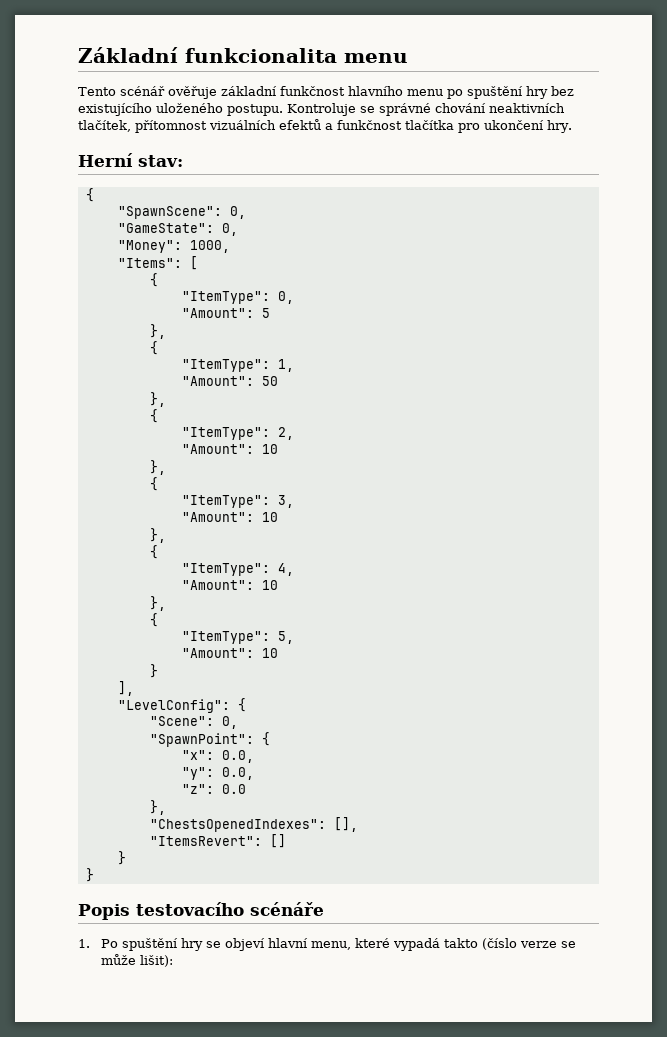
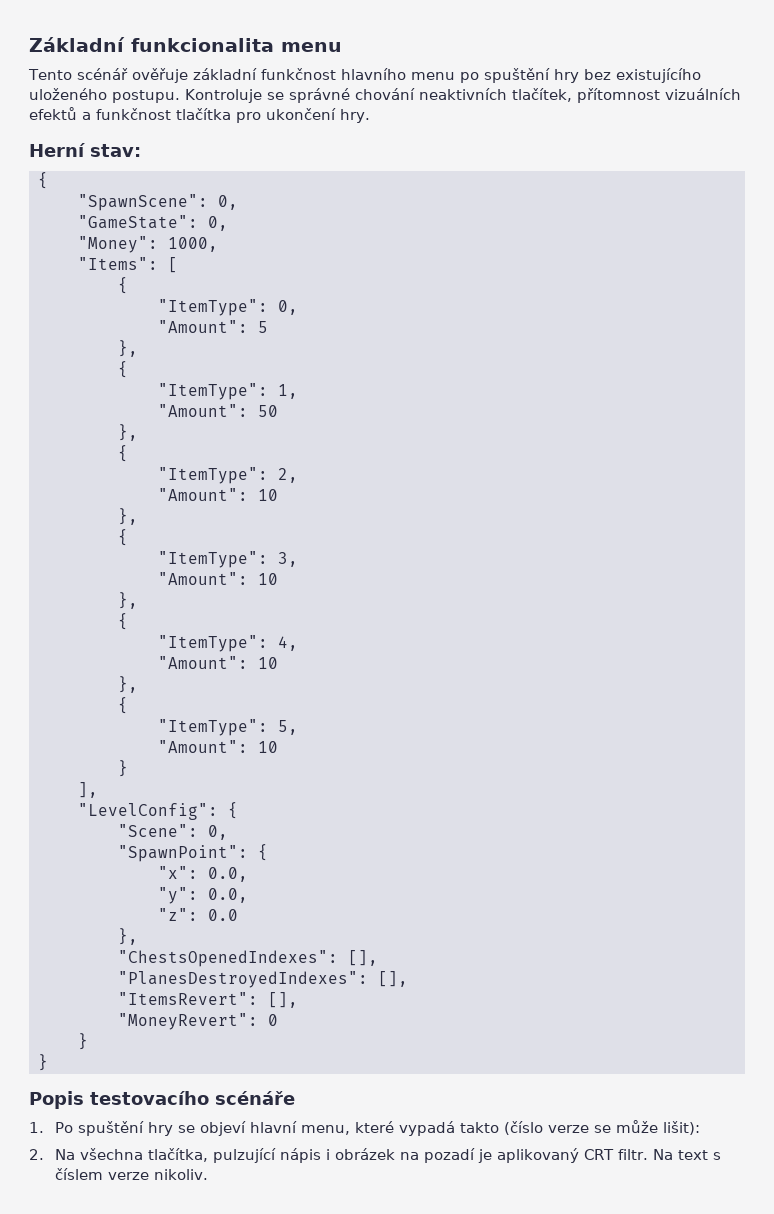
(358, 824) none -> [118,971,408,988] // "PlanesDestroyedIndexes": [],
[269,834,286,848] [] -> [268,992,298,1008] [118,1013,278,1030] [], // "MoneyRevert": 0
(174, 961) none -> [29,1148,721,1163] [54,1168,208,1180] // 2. Na všechna tlačítka, pulzující nápis i obrázek na pozadí je aplikovaný CRT filtr. Na text s číslem verze nikoliv.

